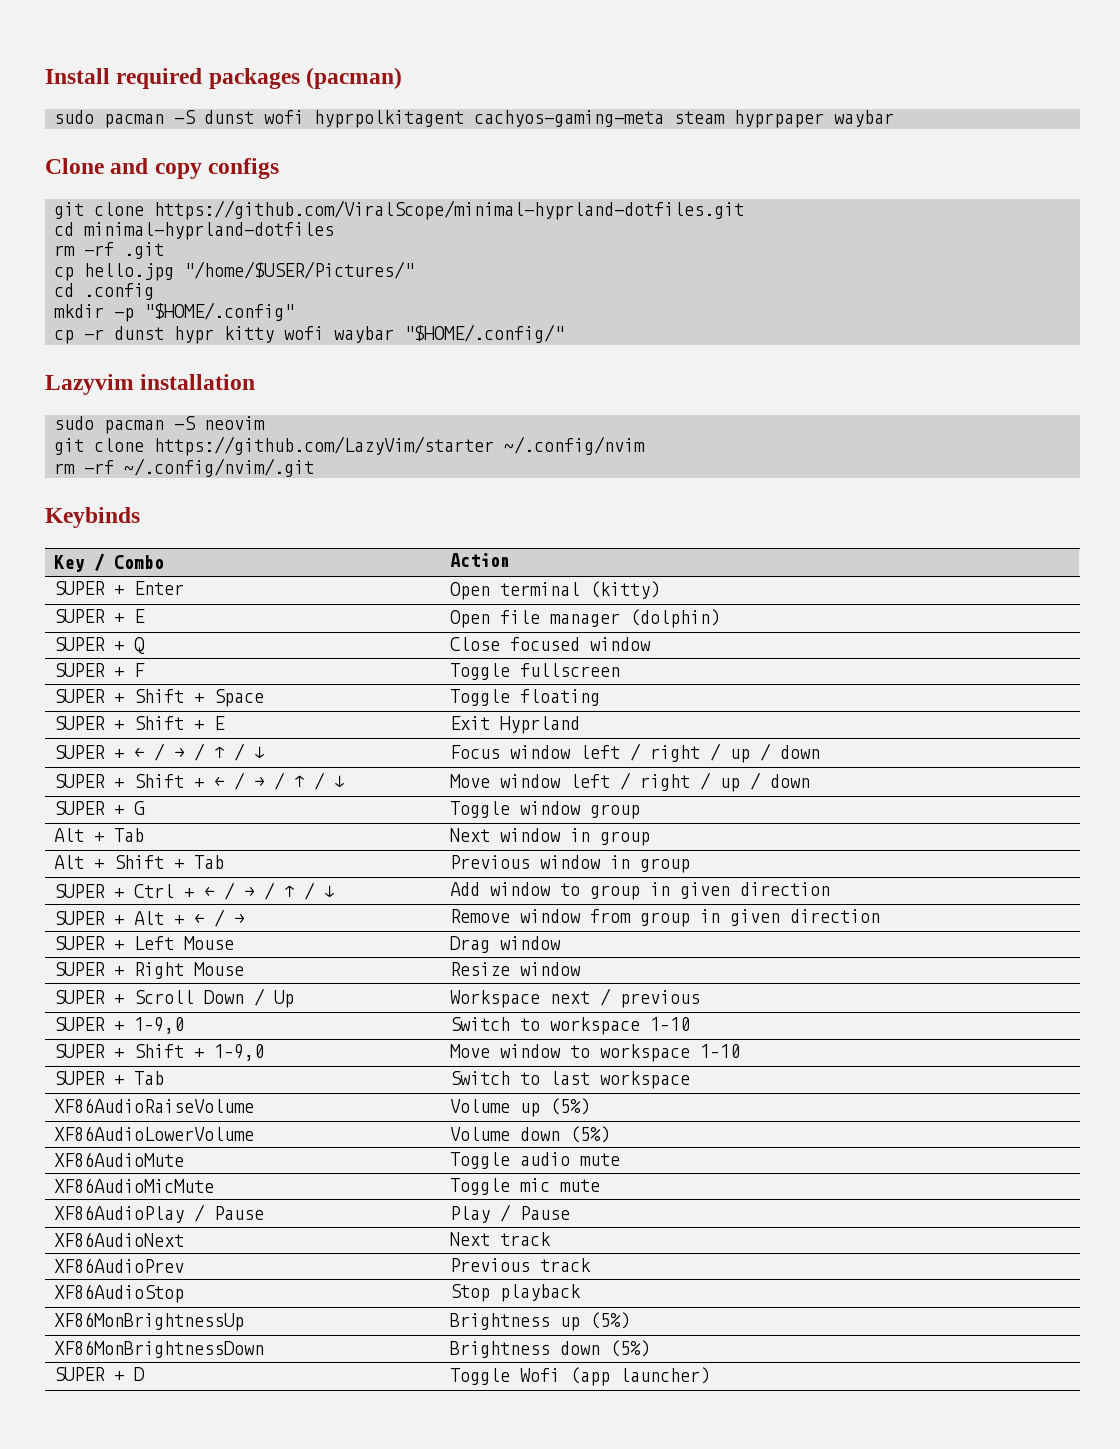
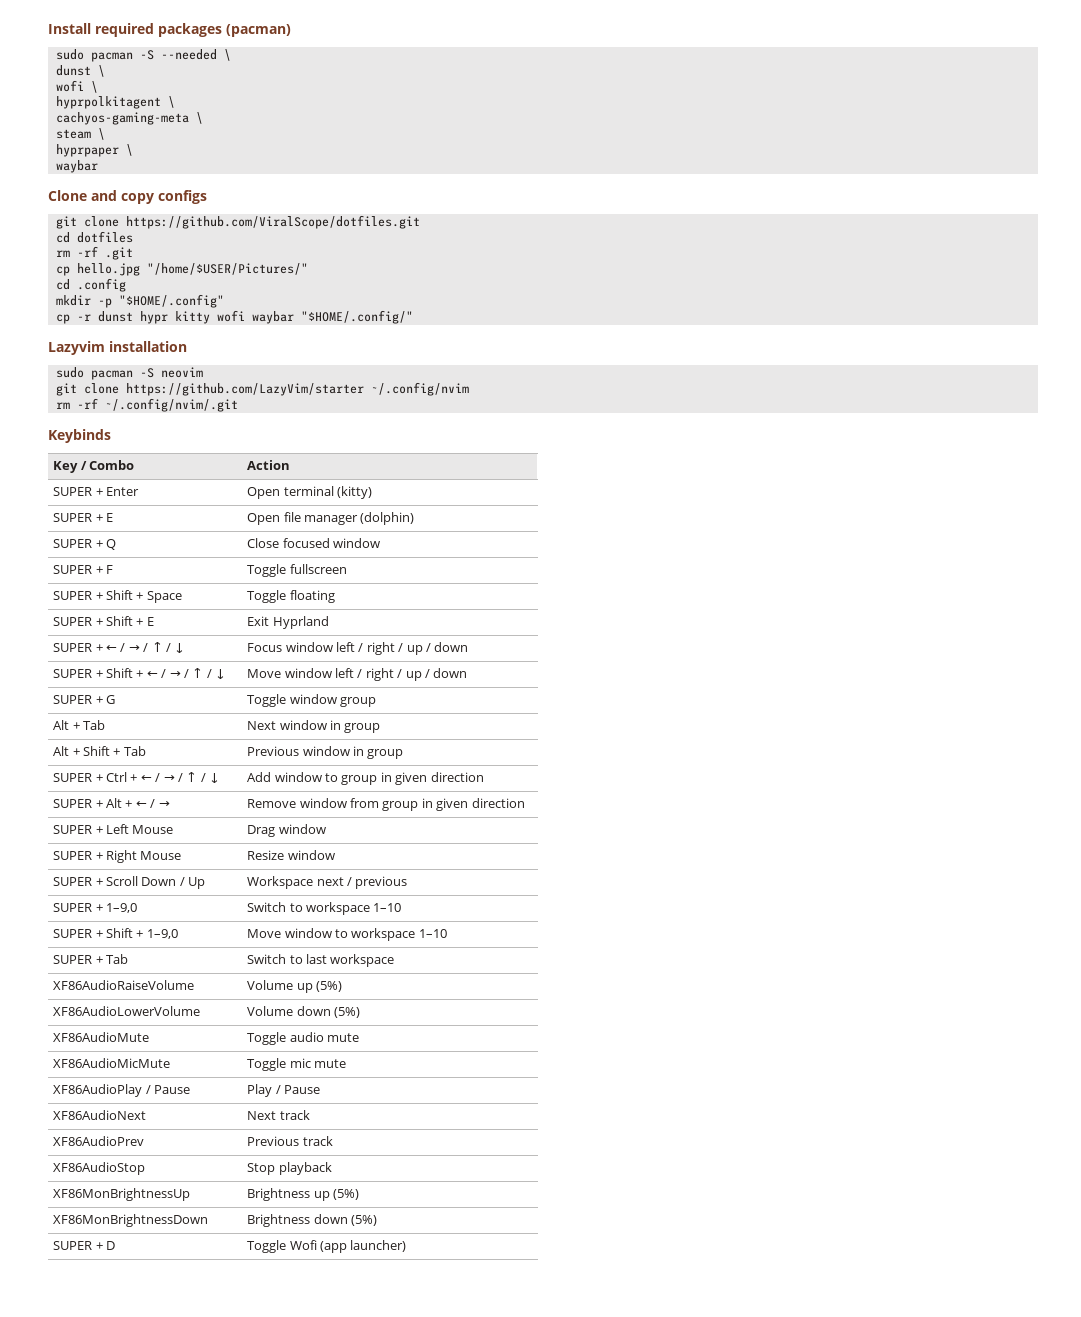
[204,110,824,128] dunst wofi hyprpolkitagent cachyos-gaming-meta steam hyprpaper -> [160,49,231,61] [55,65,105,77] [55,80,98,93] [55,96,175,109] [55,112,203,125] [55,128,105,140] [55,144,133,157] --needed \ // dunst \ // wofi \ // hyprpolkitagent \ // cachyos-gaming-meta \ // steam \ // hyprpaper \ //
[154,200,744,220] [54,222,334,240] https://github.com/ViralScope/minimal-hyprland-dotfiles.git // cd minimal-hyprland-dotfiles -> [125,215,420,229] [55,231,133,243] https://github.com/ViralScope/dotfiles.git // cd dotfiles

